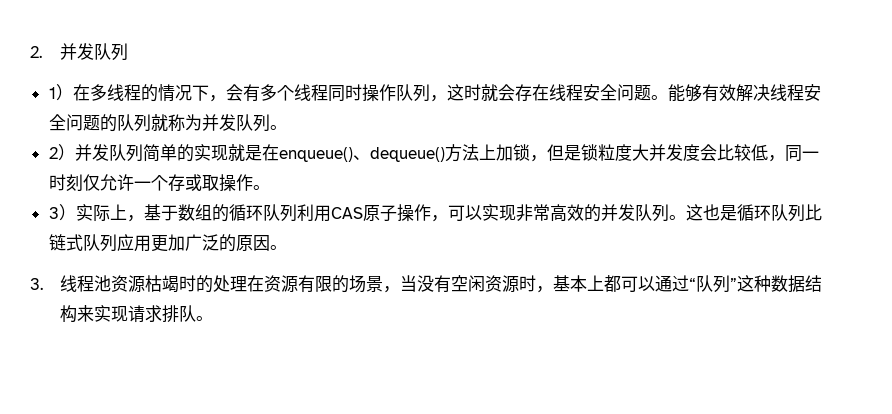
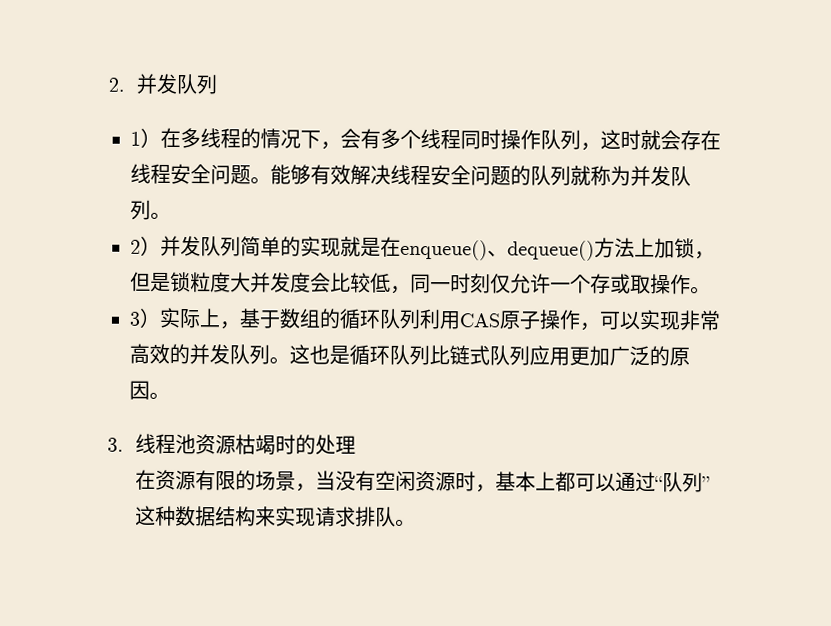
(247, 284) none -> (357, 444) //

